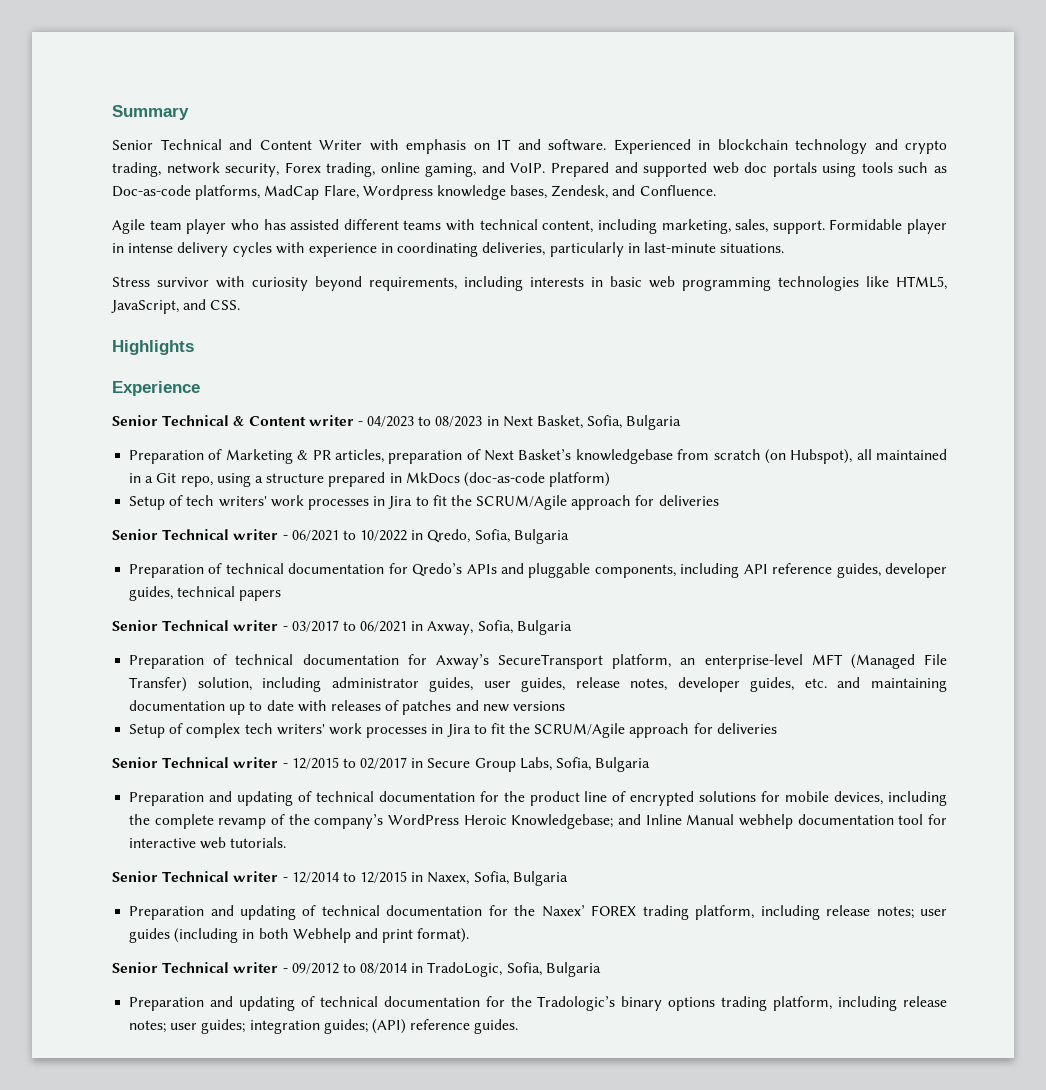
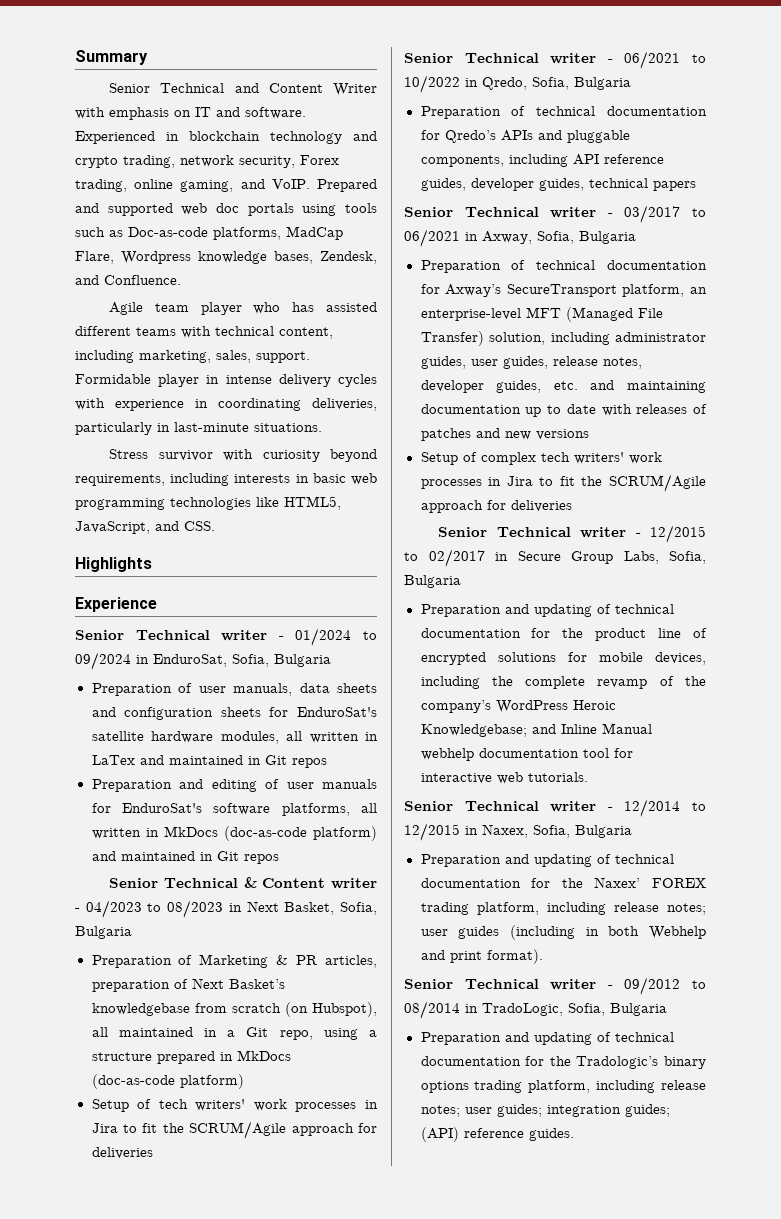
(200, 388) none -> [75,628,377,646] [75,652,331,670] [91,683,377,696] [91,707,377,720] [91,731,378,744] [91,755,327,768] [91,779,377,792] [91,803,377,816] [91,826,377,841] [91,851,279,864] // Senior Technical writer - 01/2024 to 09/2024 in EnduroSat, Sofia, Bulgaria // Preparation of user manuals, data sheets and configuration sheets for EnduroSat's satellite hardware modules, all written in LaTex and maintained in Git repos // Preparation and editing of user manuals for EnduroSat's software platforms, all written in MkDocs (doc-as-code platform) and maintained in Git repos

